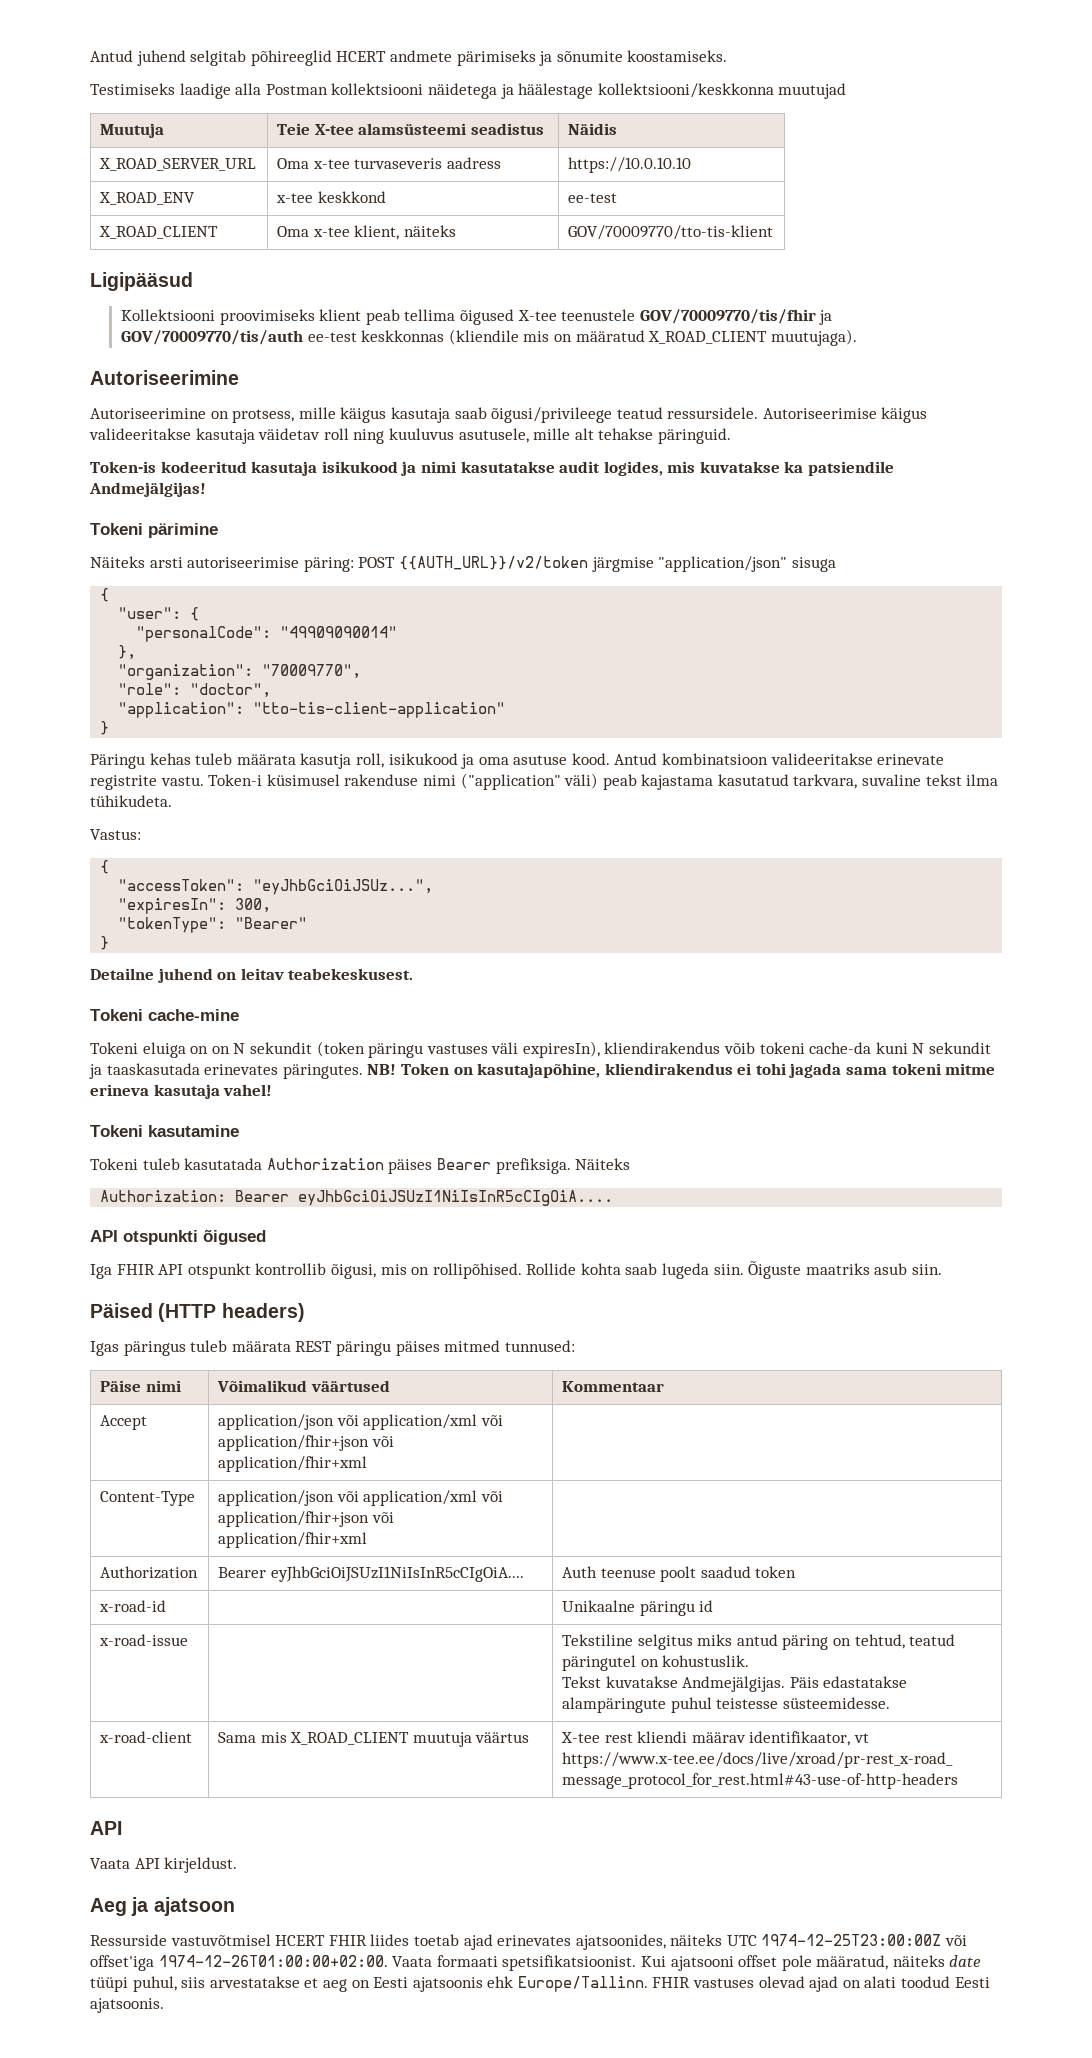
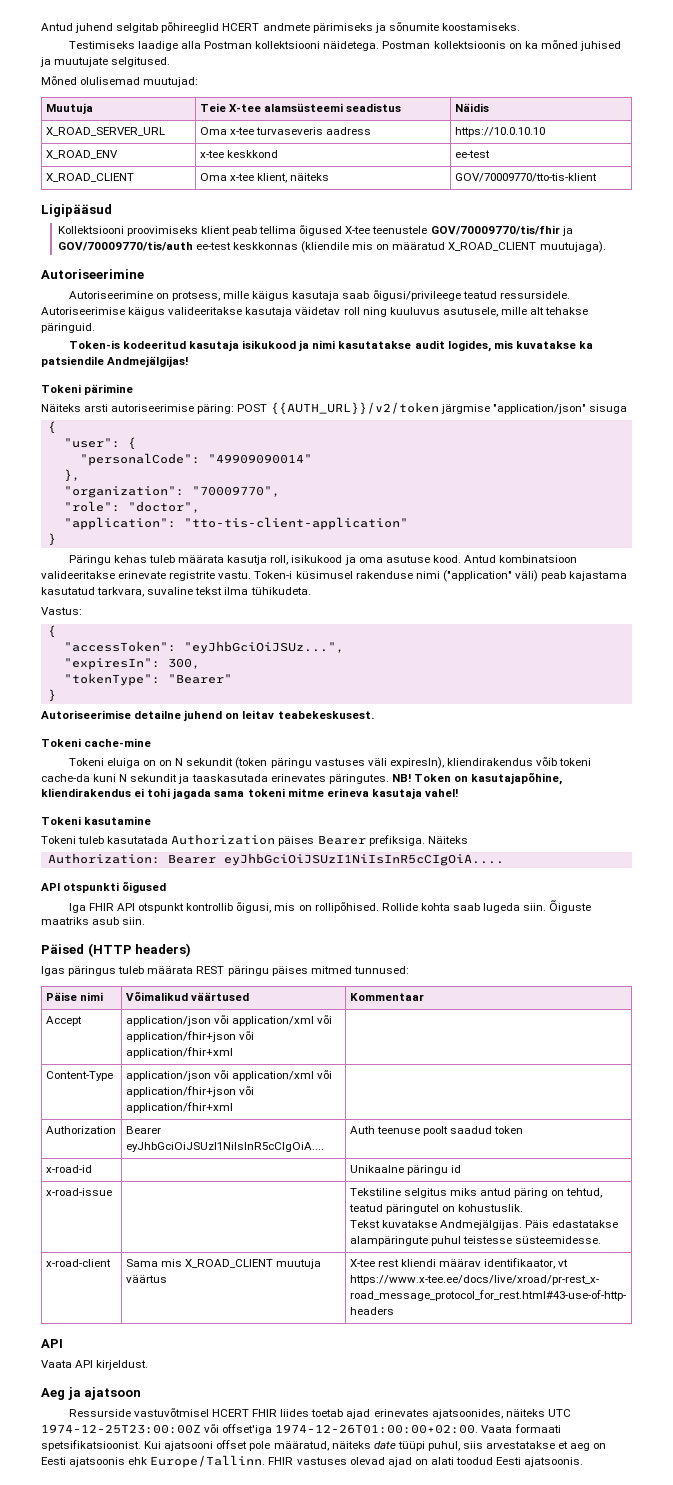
[427,83,847,99] näidetega ja häälestage kollektsiooni/keskkonna muutujad -> [323,40,621,51] [40,57,171,67] [41,76,199,87] näidetega. Postman kollektsioonis on ka mõned juhised ja muutujate selgitused. // Mõned olulisemad muutujad:
[90,968,154,980] Detailne -> [41,710,182,719] Autoriseerimise detailne

